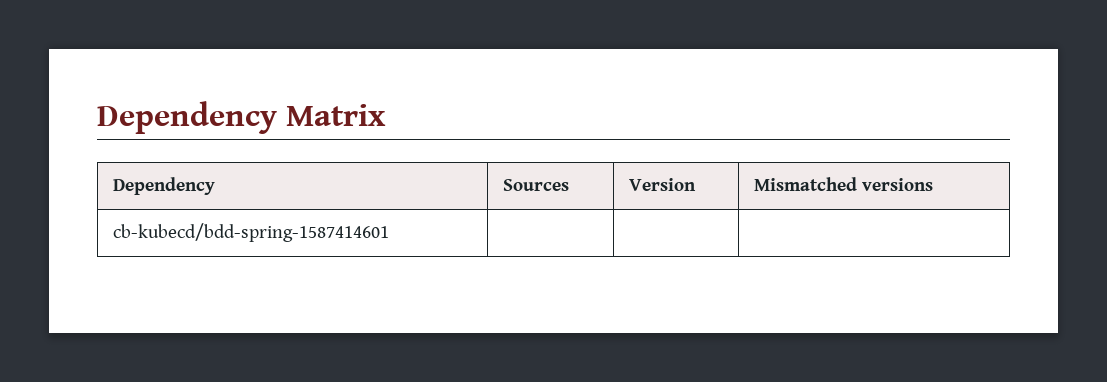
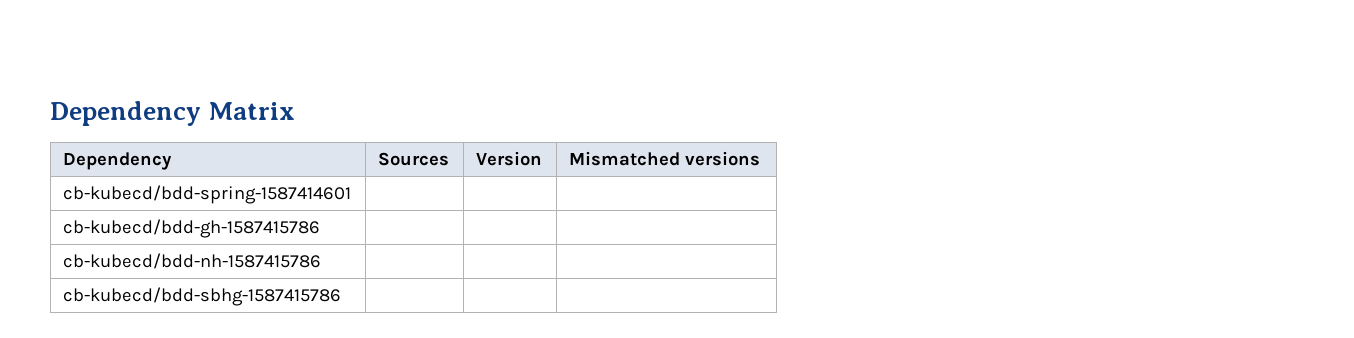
(390, 232) none -> [63,219,321,238] [63,253,322,269] [63,287,342,306] // cb-kubecd/bdd-gh-1587415786 | | | // cb-kubecd/bdd-nh-1587415786 | | | // cb-kubecd/bdd-sbhg-1587415786 | | |

